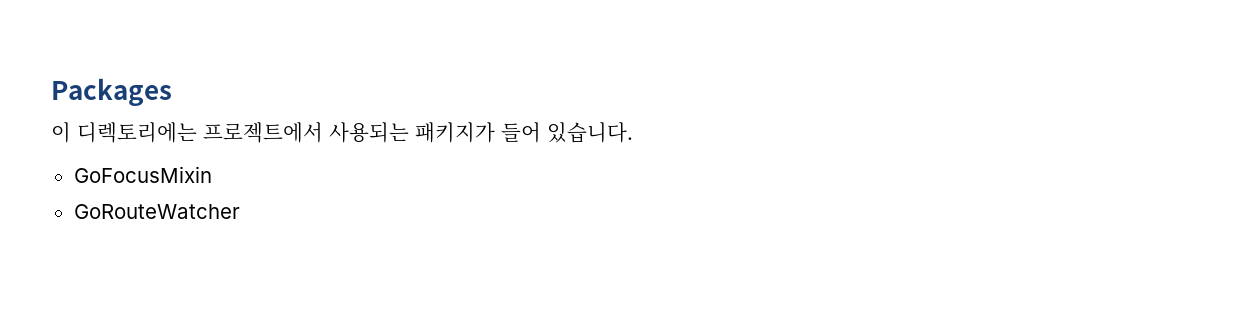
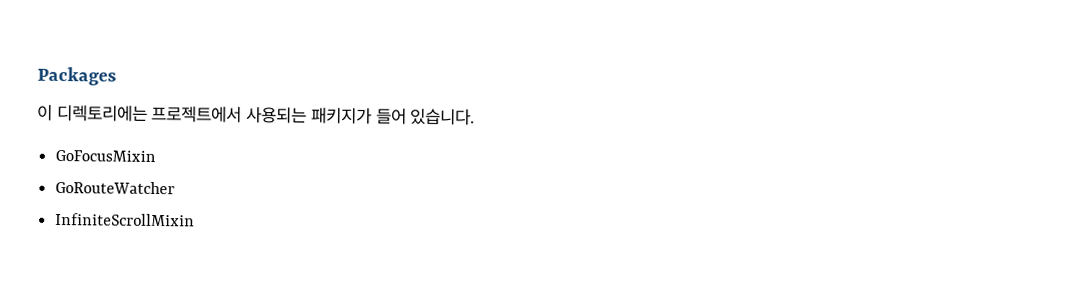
(240, 211) none -> [55,212,196,227] // InfiniteScrollMixin

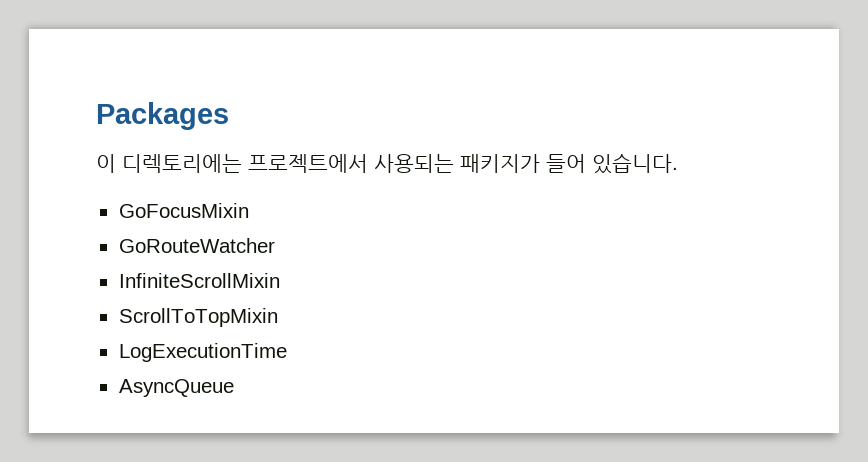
(196, 219) none -> [118,308,278,327] [118,343,287,362] [118,379,234,397] // ScrollToTopMixin // LogExecutionTime // AsyncQueue

